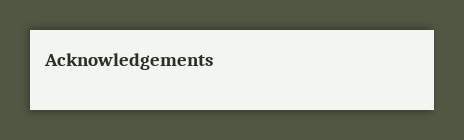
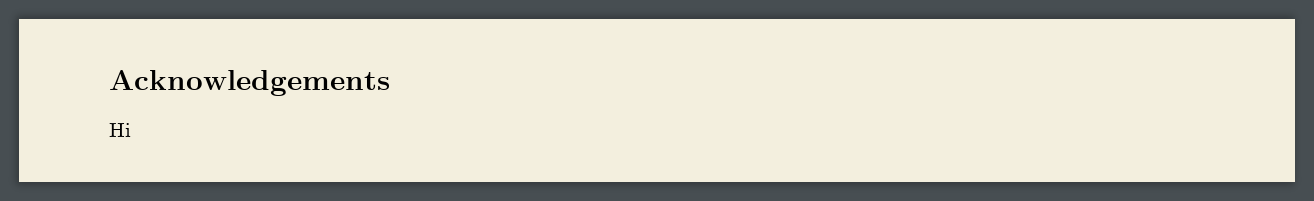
(213, 61) none -> [109,123,131,137] // Hi

